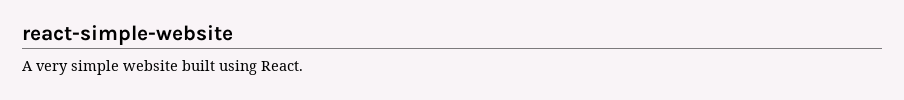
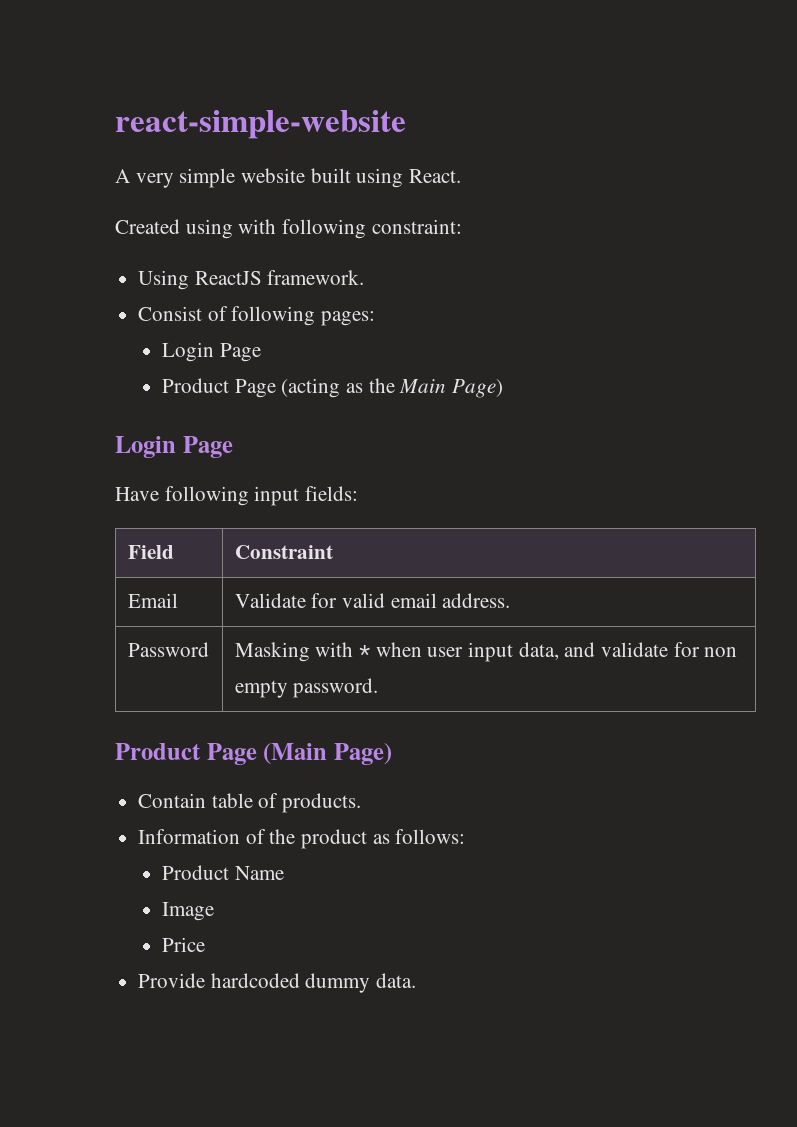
(303, 66) none -> [115,219,462,239] [138,270,365,290] [138,306,376,326] [161,342,261,362] [161,378,503,398] [115,436,233,458] [115,486,359,506] [127,545,174,559] [234,545,333,559] [127,593,178,608] [234,593,511,608] [127,642,209,657] [234,642,738,662] [234,678,379,698] [115,743,392,765] [138,793,362,813] [138,829,466,849] [161,865,284,880] [161,902,214,921] [161,937,205,952] [138,973,417,993] // Created using with following constraint: // Using ReactJS framework. // Consist of following pages: // Login Page // Product Page (acting as the Main Page) // Login Page // Have following input fields: // Field | Constraint // Email | Validate for valid email address. // Password | Masking with * when user input data, and validate for non empty password. // Product Page (Main Page) // Contain table of products. // Information of the product as follows: // Product Name // Image // Price // Provide hardcoded dummy data.

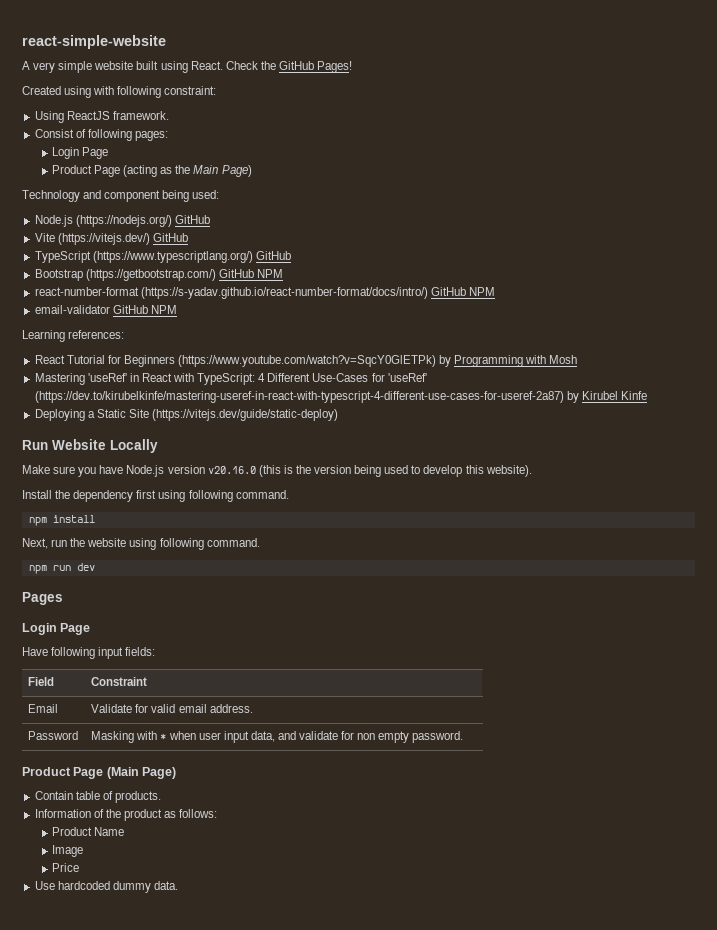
(462, 176) none -> [225,61,353,73] Check the GitHub Pages!
(503, 388) none -> [22,190,220,202] [34,215,210,227] [34,233,188,245] [34,251,291,263] [34,269,283,281] [34,287,495,299] [34,305,177,314] [22,330,125,342] [34,355,578,367] [34,373,427,385] [34,391,647,403] [34,409,339,421] [22,439,158,453] [22,465,532,477] [22,490,289,502] [28,515,95,526] [22,538,260,550] [28,563,95,574] [22,592,63,605] // Technology and component being used: // Node.js (https://nodejs.org/) GitHub // Vite (https://vitejs.dev/) GitHub // TypeScript (https://www.typescriptlang.org/) GitHub // Bootstrap (https://getbootstrap.com/) GitHub NPM // react-number-format (https://s-yadav.github.io/react-number-format/docs/intro/) GitHub NPM // email-validator GitHub NPM // Learning references: // React Tutorial for Beginners (https://www.youtube.com/watch?v=SqcY0GlETPk) by Programming with Mosh // Mastering 'useRef' in React with TypeScript: 4 Different Use-Cases for 'useRef' (https://dev.to/kirubelkinfe/mastering-useref-in-react-with-typescript-4-different-use-cases-for-useref-2a87) by Kirubel Kinfe // Deploying a Static Site (https://vitejs.dev/guide/static-deploy) // Run Website Locally // Make sure you have Node.js version v20.16.0 (this is the version being used to develop this website). // Install the dependency first using following command. // npm install // Next, run the website using following command. // npm run dev // Pages
[138,973,206,988] Provide -> [34,881,55,890] Use

